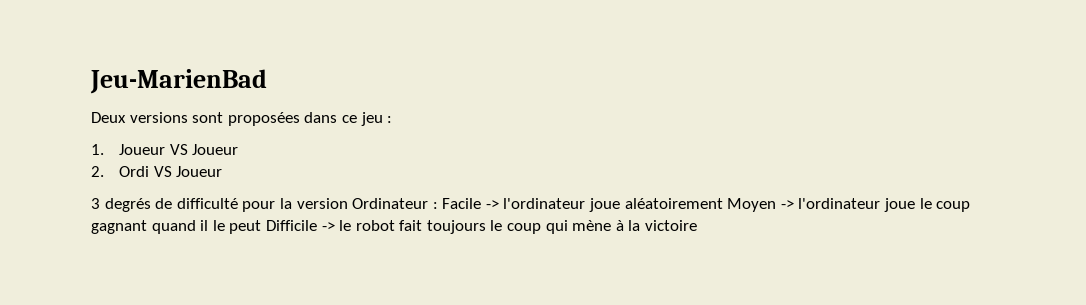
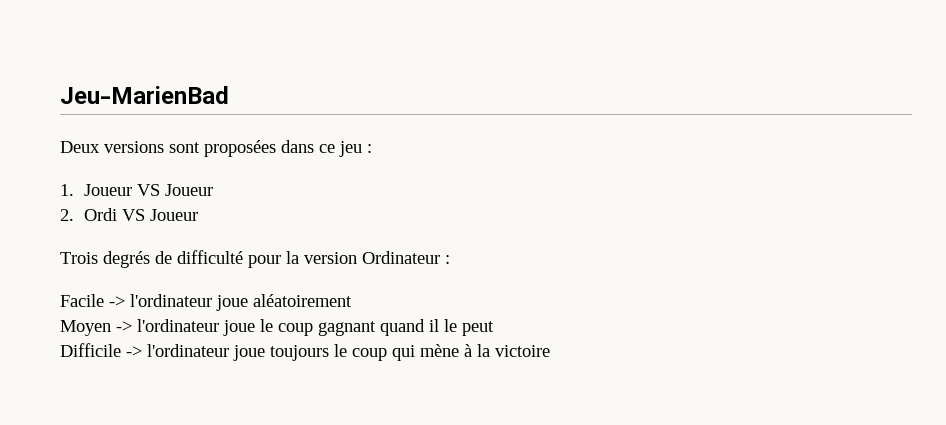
[91,198,100,209] 3 -> [60,252,98,264] Trois
(438, 205) none -> (450, 259) //
(723, 203) none -> (352, 300) //
(262, 227) none -> (494, 328) //
[339,220,423,231] le robot fait -> [147,344,265,361] l'ordinateur joue

